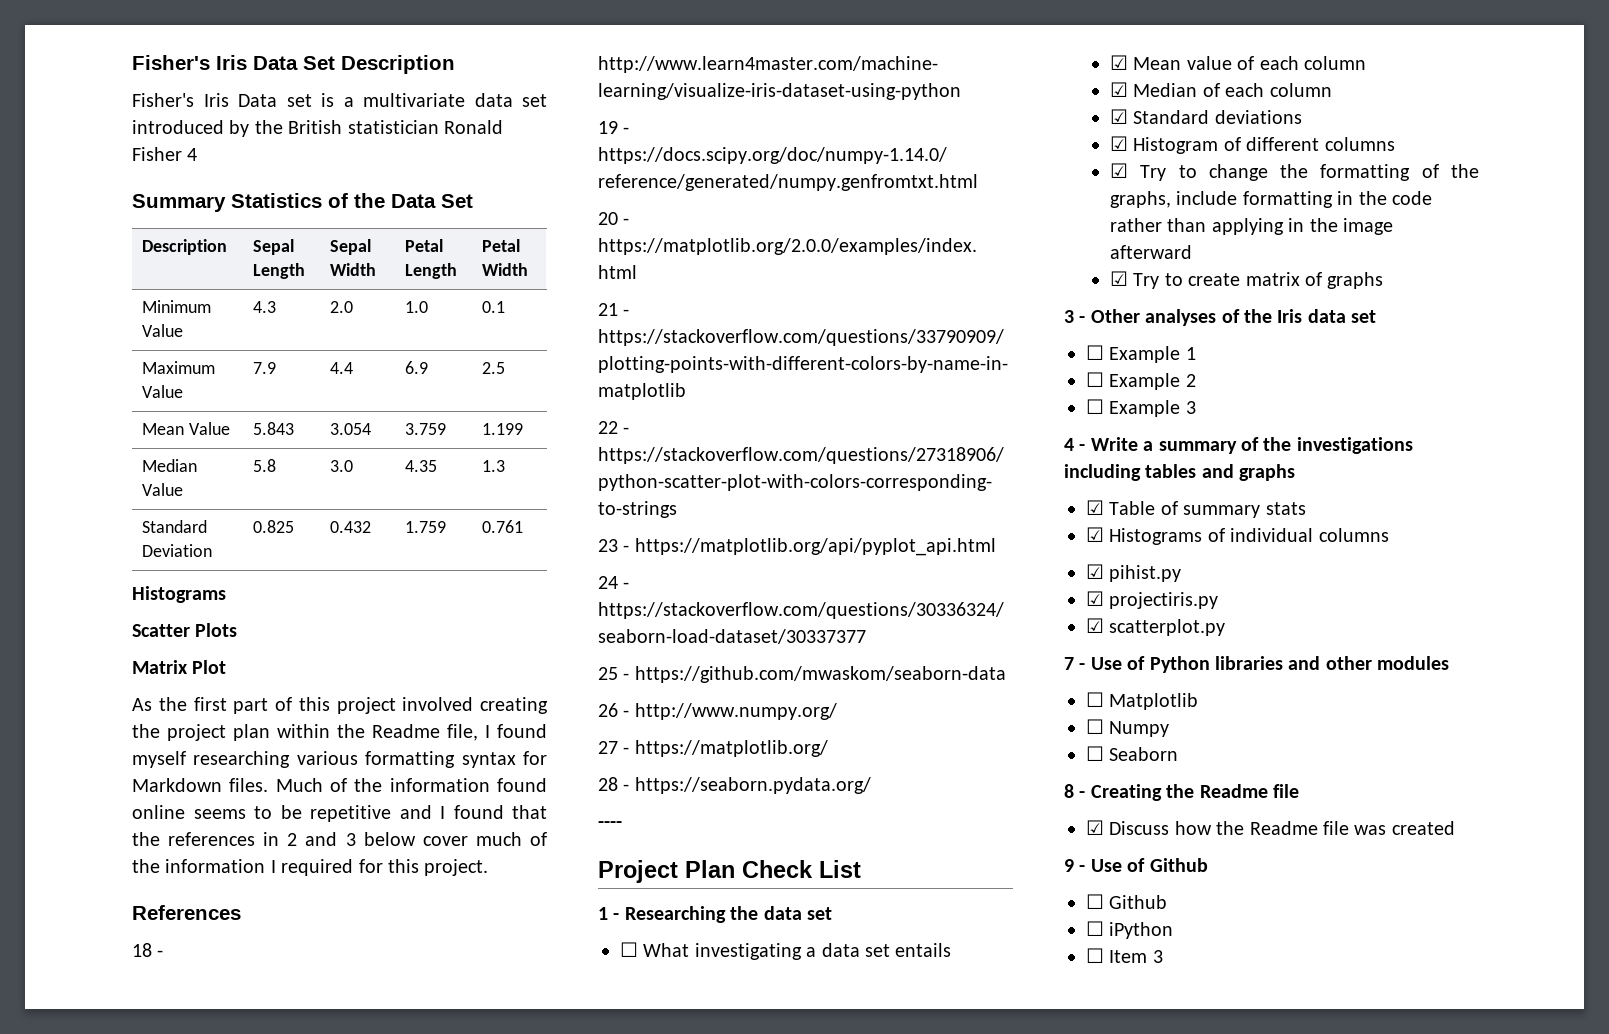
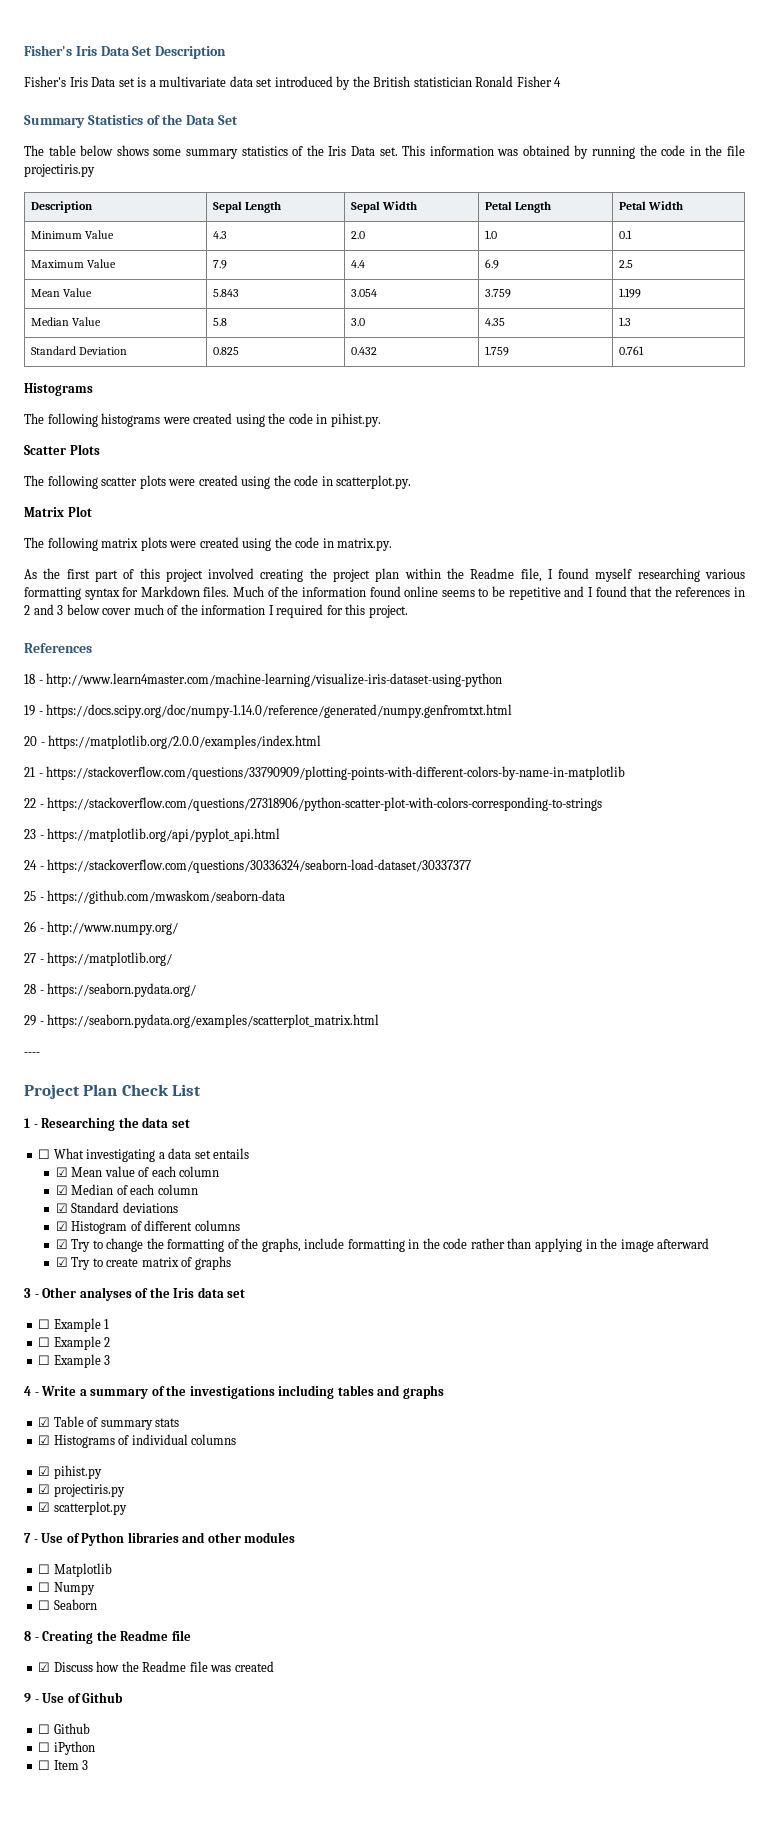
(473, 201) none -> [24,145,745,159] [24,164,95,177] // The table below shows some summary statistics of the Iris Data set. This information was obtained by running the code in the file projectiris.py
[132,623,238,637] [132,660,227,674] Scatter Plots // Matrix Plot -> [24,413,381,427] [24,444,100,455] [24,475,412,489] [24,506,92,517] [24,537,393,551] The following histograms were created using the code in pihist.py. // Scatter Plots // The following scatter plots were created using the code in scatterplot.py. // Matrix Plot // The following matrix plots were created using the code in matrix.py.
(871, 785) none -> [24,1014,380,1028] // 29 - https://seaborn.pydata.org/examples/scatterplot_matrix.html

